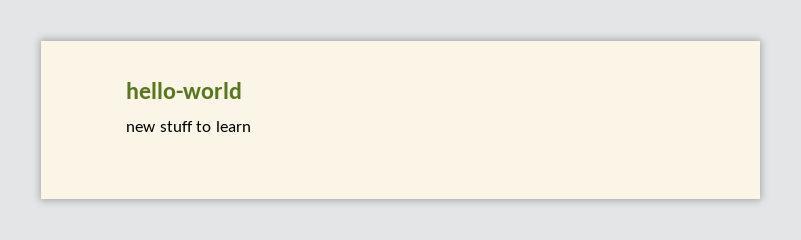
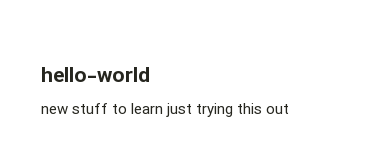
(251, 126) none -> [166,103,290,117] just trying this out

